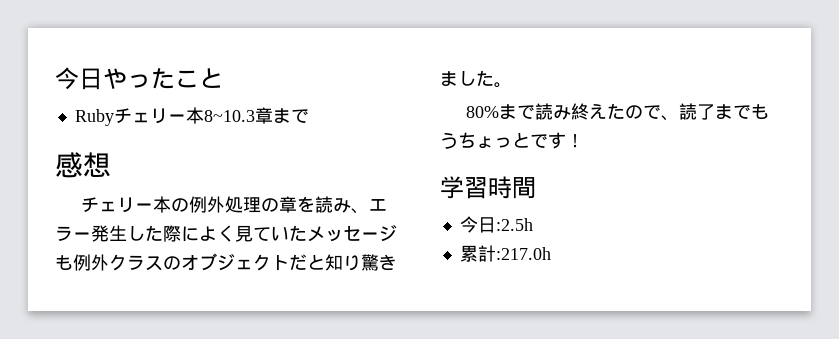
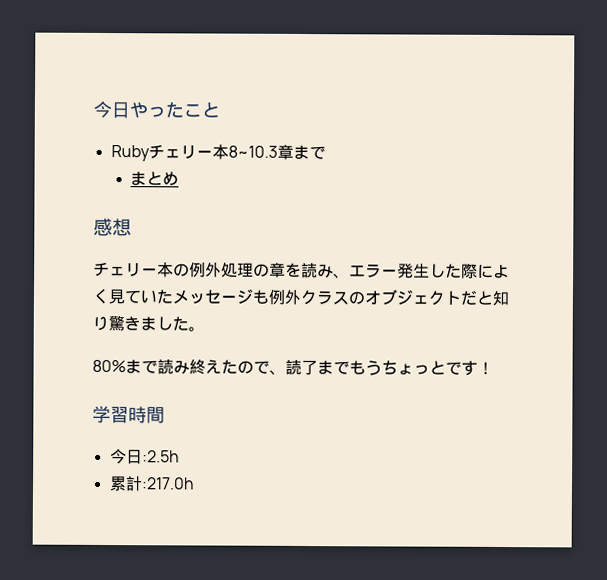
(309, 116) none -> [130,171,180,186] // まとめ

